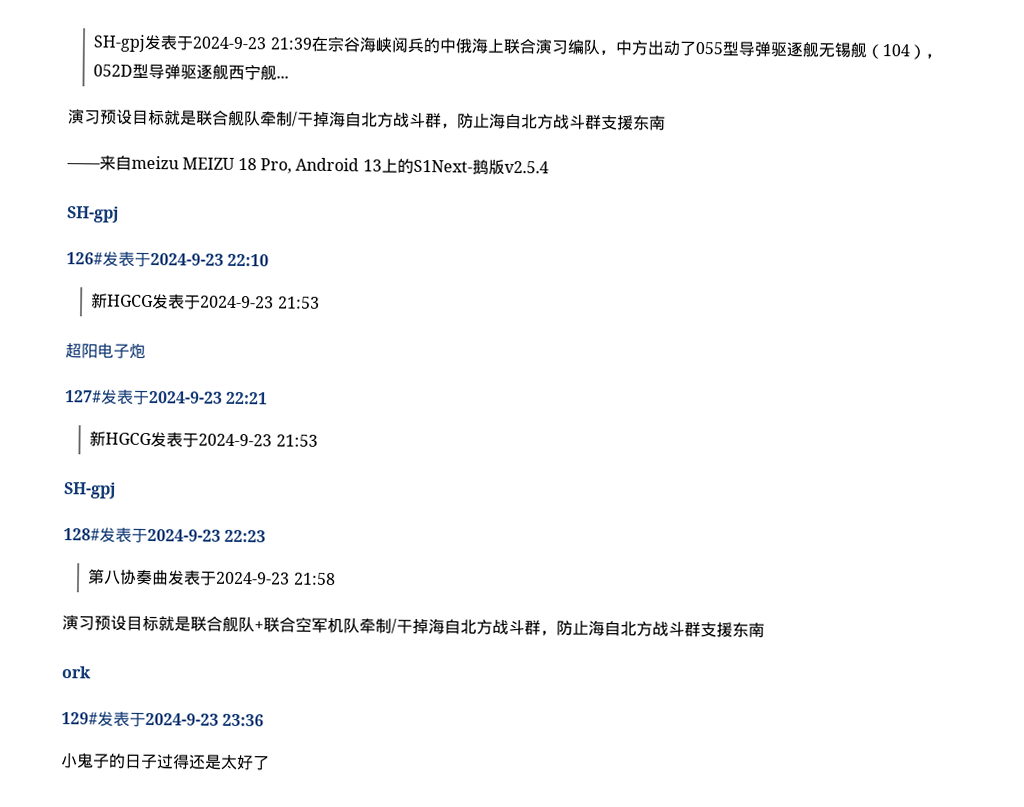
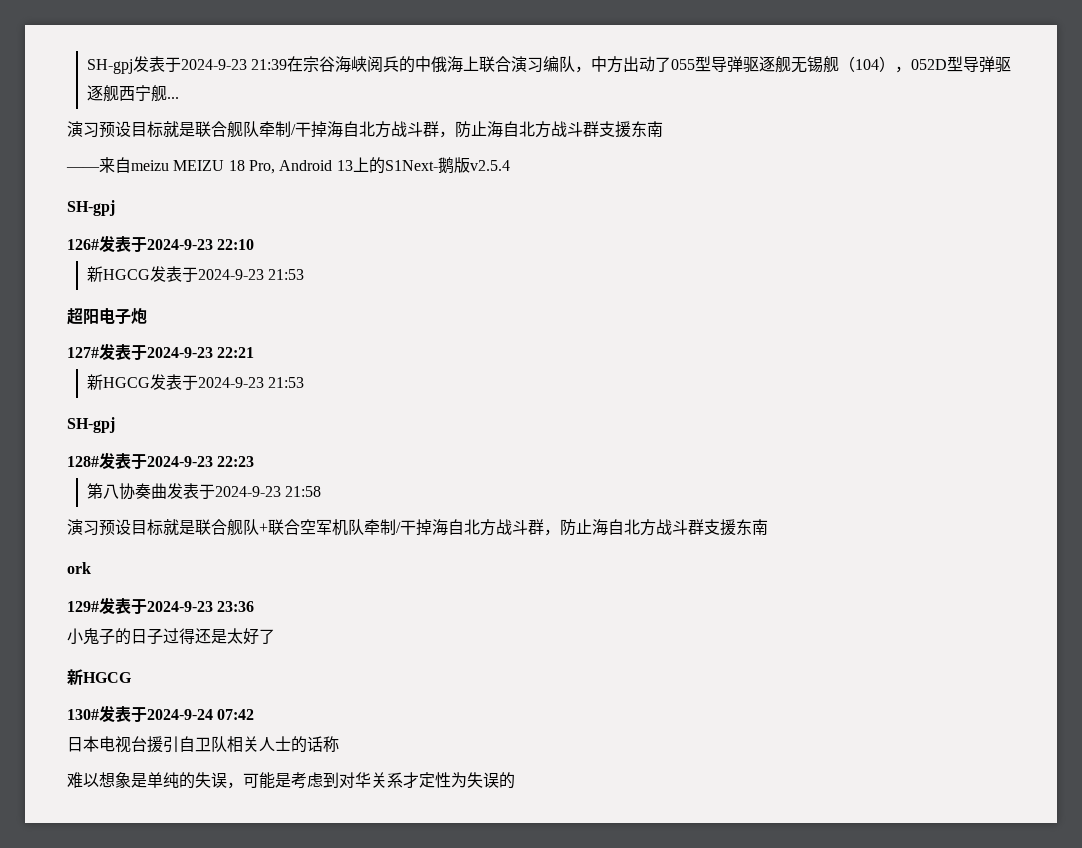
(270, 763) none -> [67,669,132,686] [67,705,255,723] [67,736,339,753] [67,772,515,789] // 新HGCG // 130#发表于2024-9-24 07:42 // 日本电视台援引自卫队相关人士的话称 // 难以想象是单纯的失误，可能是考虑到对华关系才定性为失误的

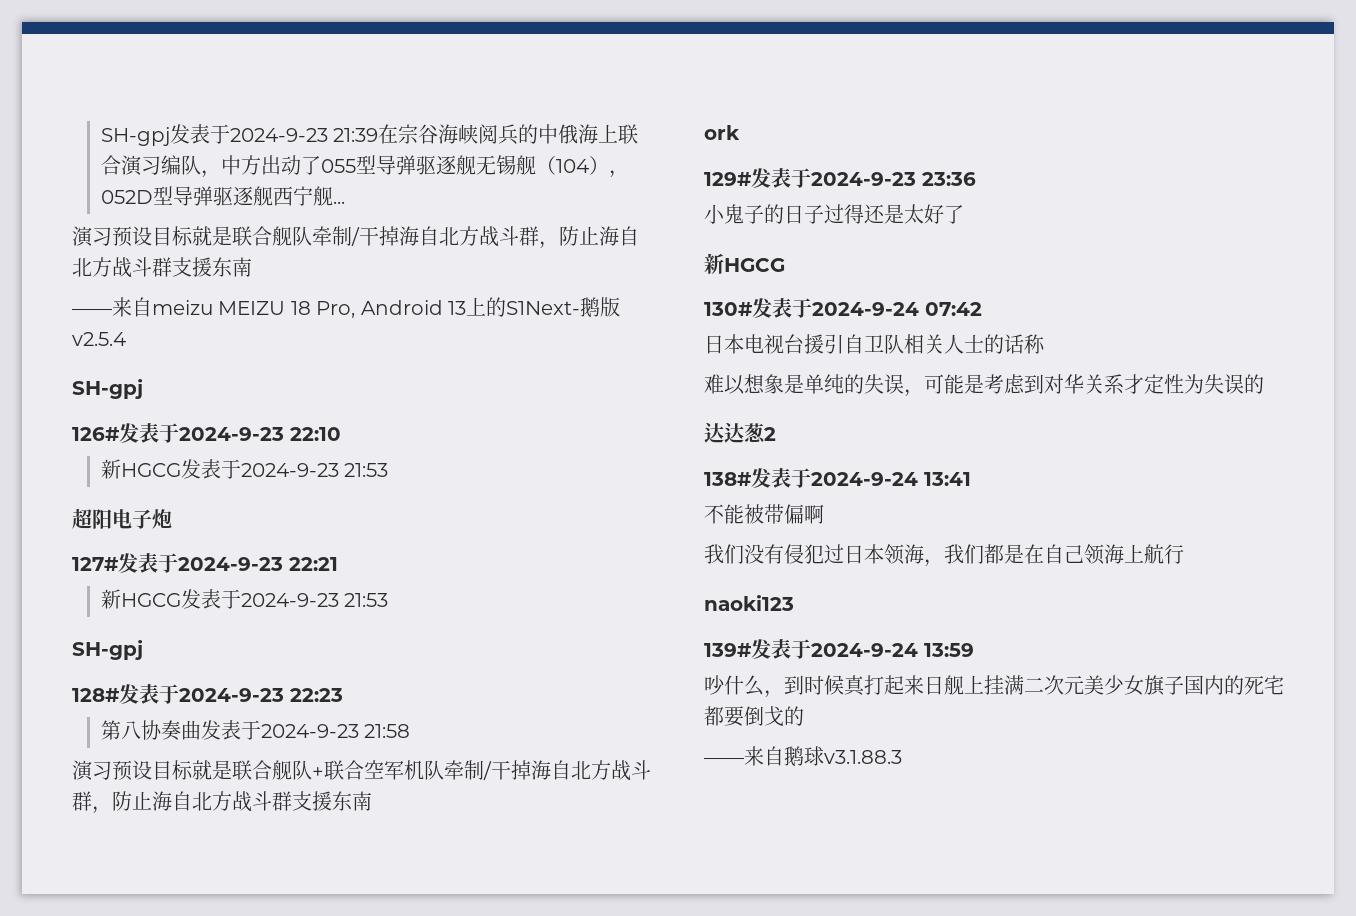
(515, 780) none -> [704,423,776,444] [704,468,971,488] [704,504,824,524] [704,544,1184,567] [704,595,794,611] [704,639,974,659] [704,675,1284,698] [704,706,804,727] [704,746,902,767] // 达达葱2 // 138#发表于2024-9-24 13:41 // 不能被带偏啊 // 我们没有侵犯过日本领海，我们都是在自己领海上航行 // naoki123 // 139#发表于2024-9-24 13:59 // 吵什么，到时候真打起来日舰上挂满二次元美少女旗子国内的死宅都要倒戈的 // ——来自鹅球v3.1.88.3

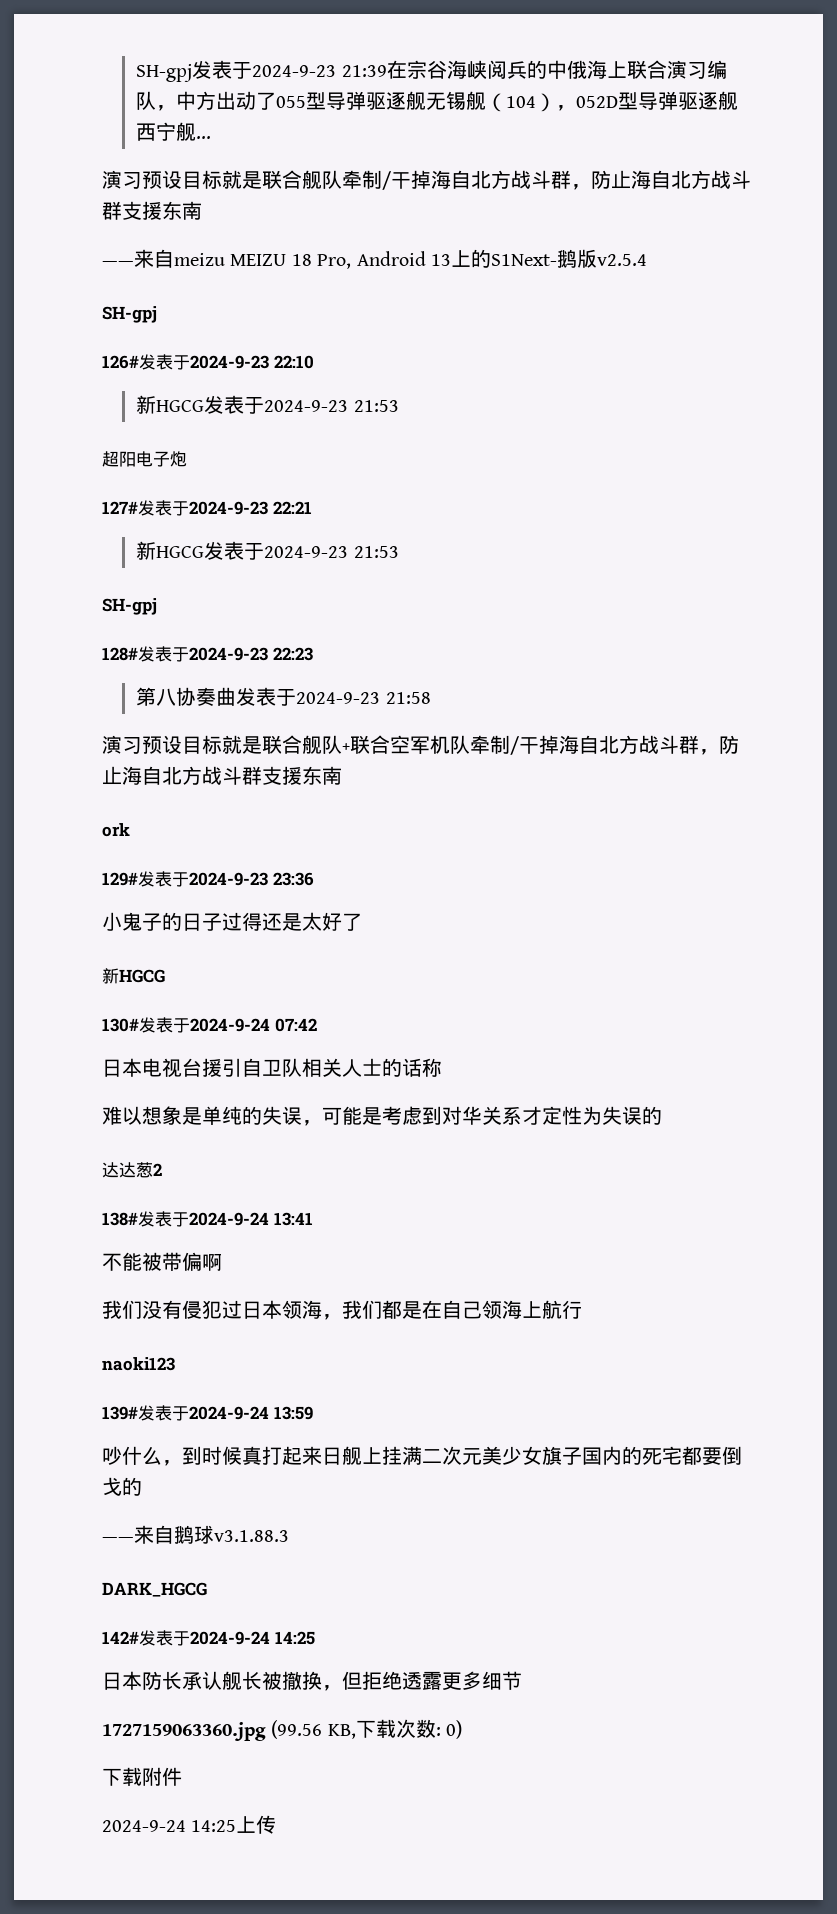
(902, 757) none -> [102,1582,207,1597] [102,1630,315,1646] [102,1671,522,1691] [102,1719,463,1741] [102,1767,182,1786] [102,1815,277,1834] // DARK_HGCG // 142#发表于2024-9-24 14:25 // 日本防长承认舰长被撤换，但拒绝透露更多细节 // 1727159063360.jpg (99.56 KB,下载次数: 0) // 下载附件 // 2024-9-24 14:25上传

